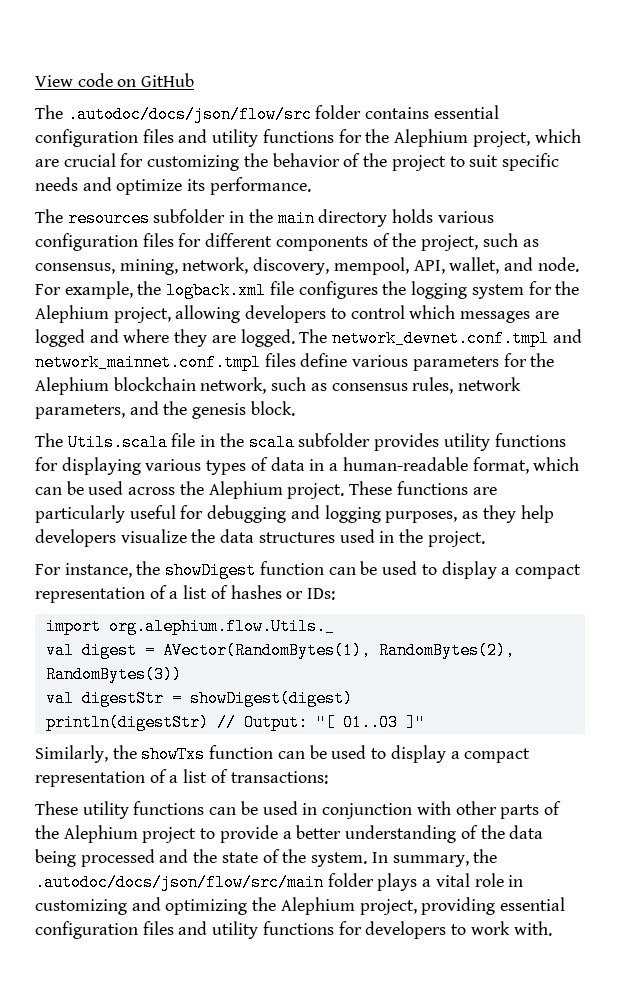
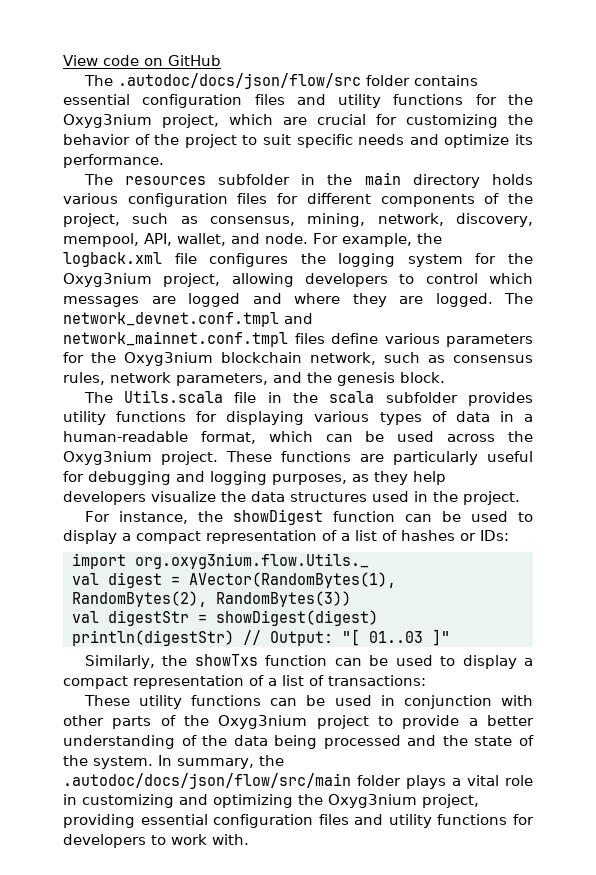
[394,129,469,147] Alephium -> [63,114,152,128] Oxyg3nium
[35,305,109,323] Alephium -> [63,273,152,287] Oxyg3nium
[35,377,109,395] Alephium -> [124,352,213,366] Oxyg3nium
[208,481,283,499] Alephium -> [63,451,152,465] Oxyg3nium
[108,618,335,635] org.alephium.flow.Utils._ -> [134,553,369,569] org.oxyg3nium.flow.Utils._
[63,825,138,843] Alephium -> [218,715,308,729] Oxyg3nium
[280,897,355,915] Alephium -> [328,794,417,808] Oxyg3nium

